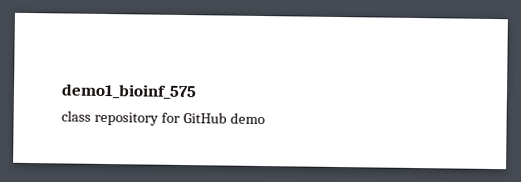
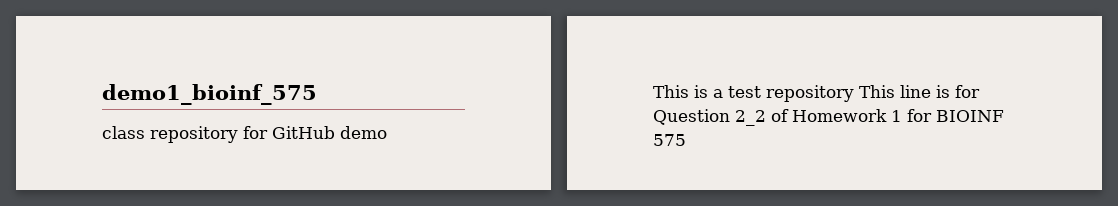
(265, 118) none -> [653,85,980,102] [653,109,1004,126] [653,134,686,146] // This is a test repository This line is for Question 2_2 of Homework 1 for BIOINF 575

